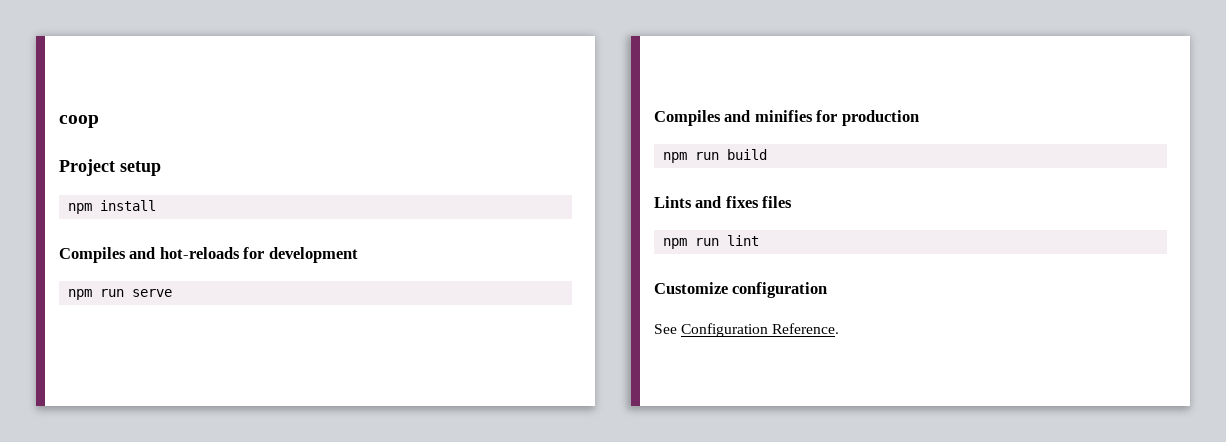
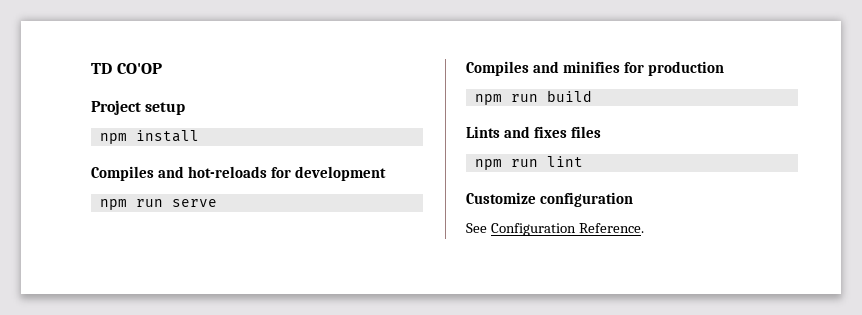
[59,115,99,128] coop -> [91,63,162,74] TD CO'OP

